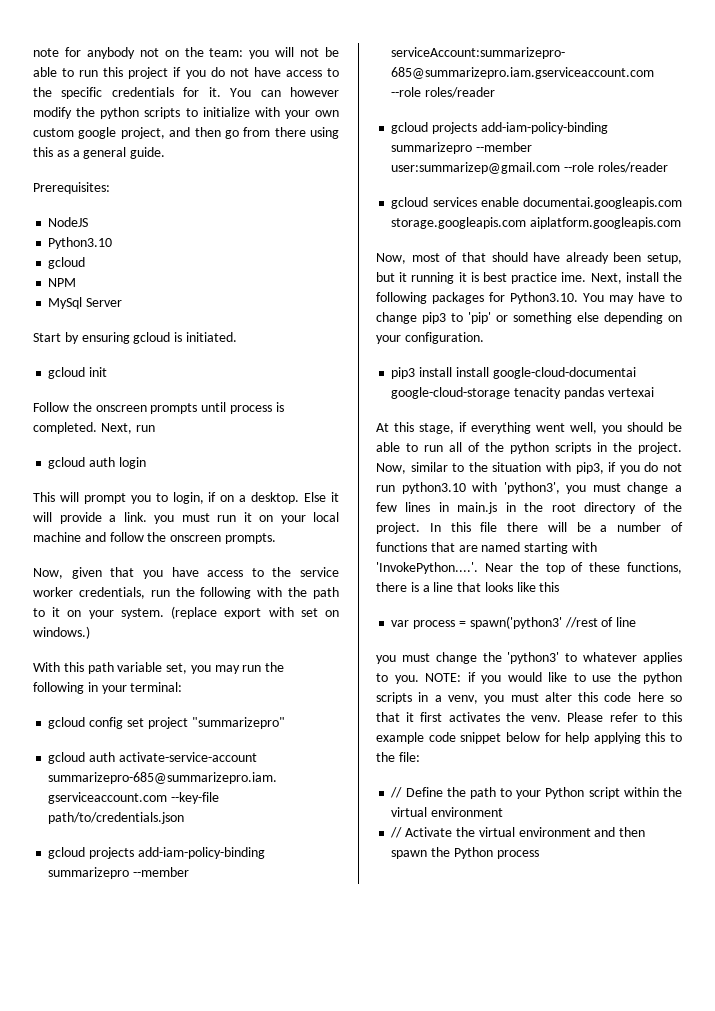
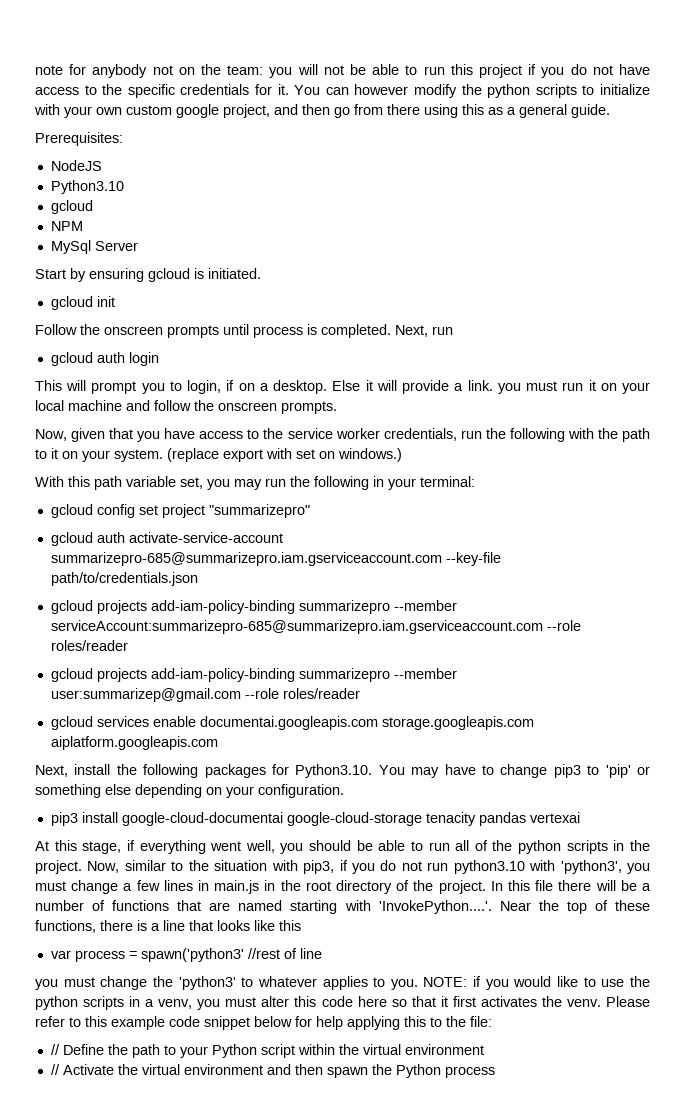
[376,252,682,264] [376,272,587,284] Now, most of that should have already been setup, but it running it is best practice ime. -> (218, 743) none
[455,367,489,377] install -> (118, 817) none

